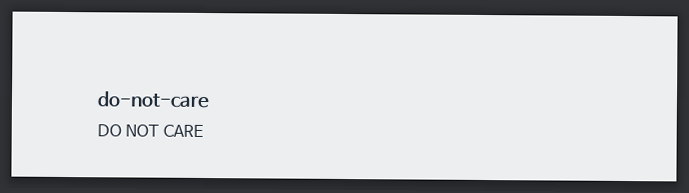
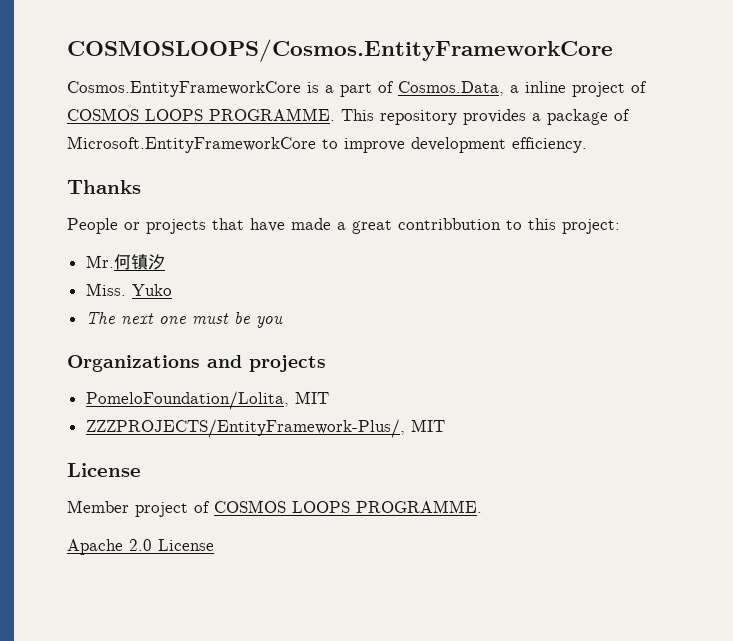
[97,91,210,109] [97,124,204,137] do-not-care // DO NOT CARE -> [67,39,613,62] [67,81,647,97] [67,108,630,125] [67,136,587,153] [67,180,141,194] [67,218,620,234] [85,254,165,270] [85,283,172,296] [85,312,283,328] [67,355,326,372] [85,391,329,410] [85,419,445,438] [67,463,141,477] [67,500,482,517] [67,539,214,555] COSMOSLOOPS/Cosmos.EntityFrameworkCore // Cosmos.EntityFrameworkCore is a part of Cosmos.Data, a inline project of COSMOS LOOPS PROGRAMME. This repository provides a package of Microsoft.EntityFrameworkCore to improve development efficiency. // Thanks // People or projects that have made a great contribbution to this project: // Mr.何镇汐 // Miss. Yuko // The next one must be you // Organizations and projects // PomeloFoundation/Lolita, MIT // ZZZPROJECTS/EntityFramework-Plus/, MIT // License // Member project of COSMOS LOOPS PROGRAMME. // Apache 2.0 License

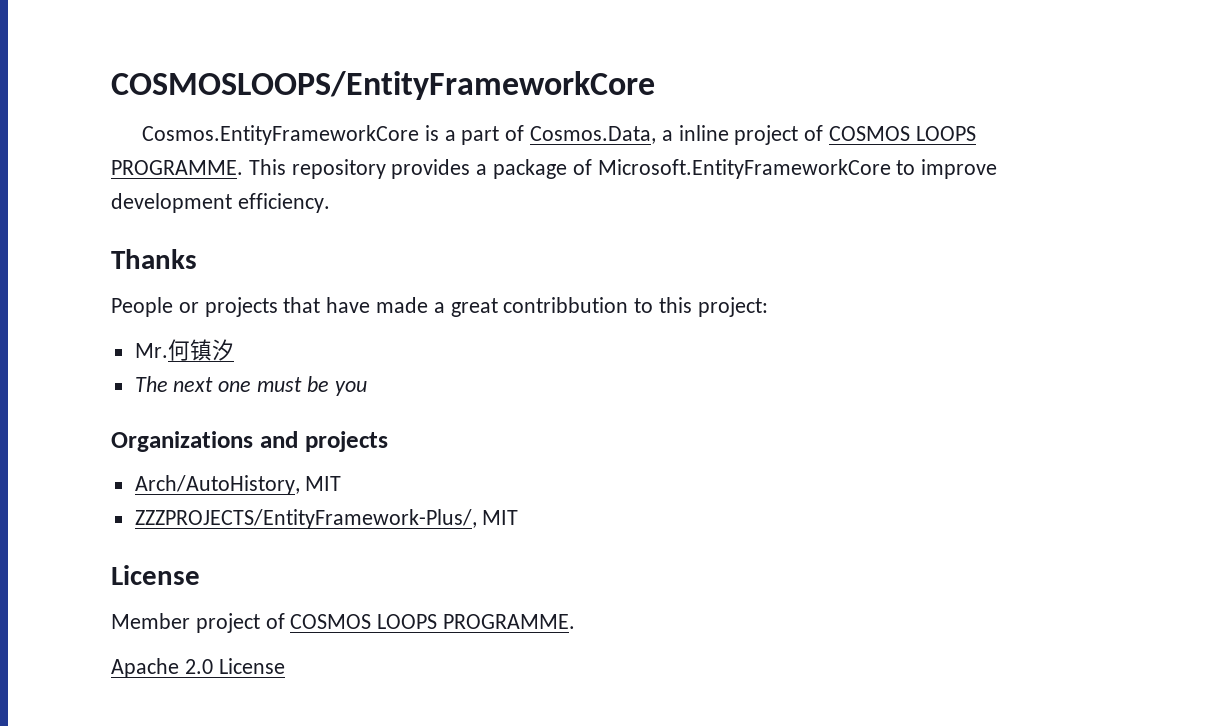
[67,39,613,62] COSMOSLOOPS/Cosmos.EntityFrameworkCore -> [111,71,655,100] COSMOSLOOPS/EntityFrameworkCore
[85,283,172,296] // Miss. Yuko -> (234, 350) none
[85,391,289,410] PomeloFoundation/Lolita, -> [134,475,300,495] Arch/AutoHistory,

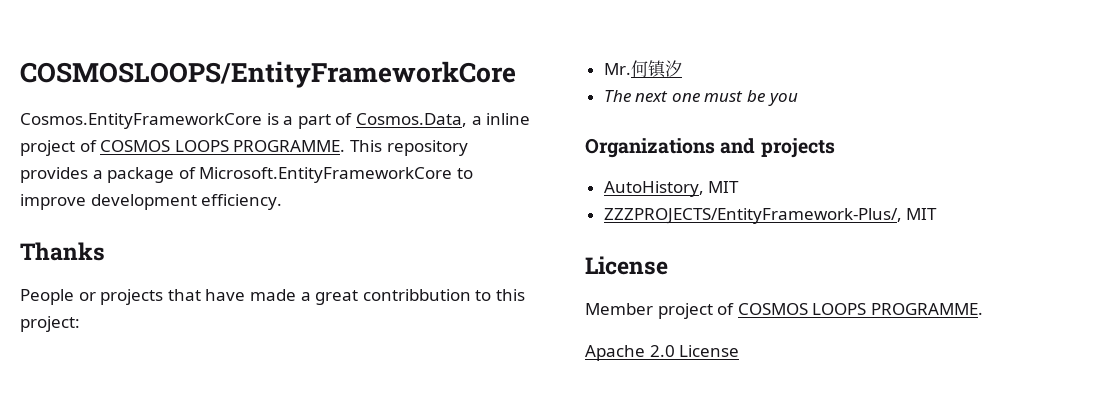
[134,475,300,495] Arch/AutoHistory, -> [603,181,704,197] AutoHistory,

